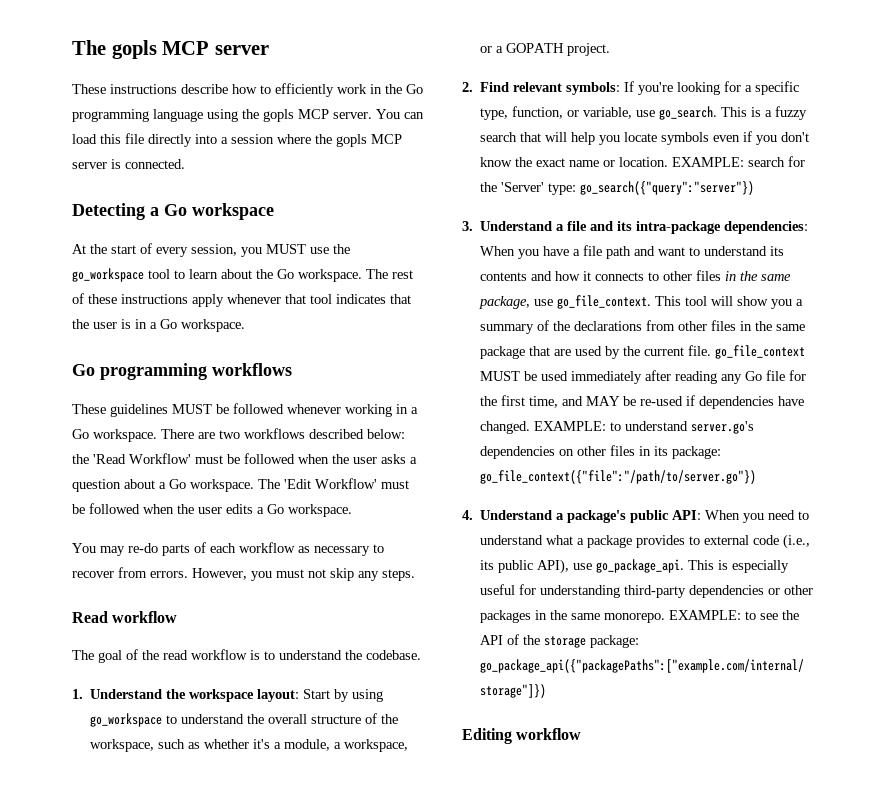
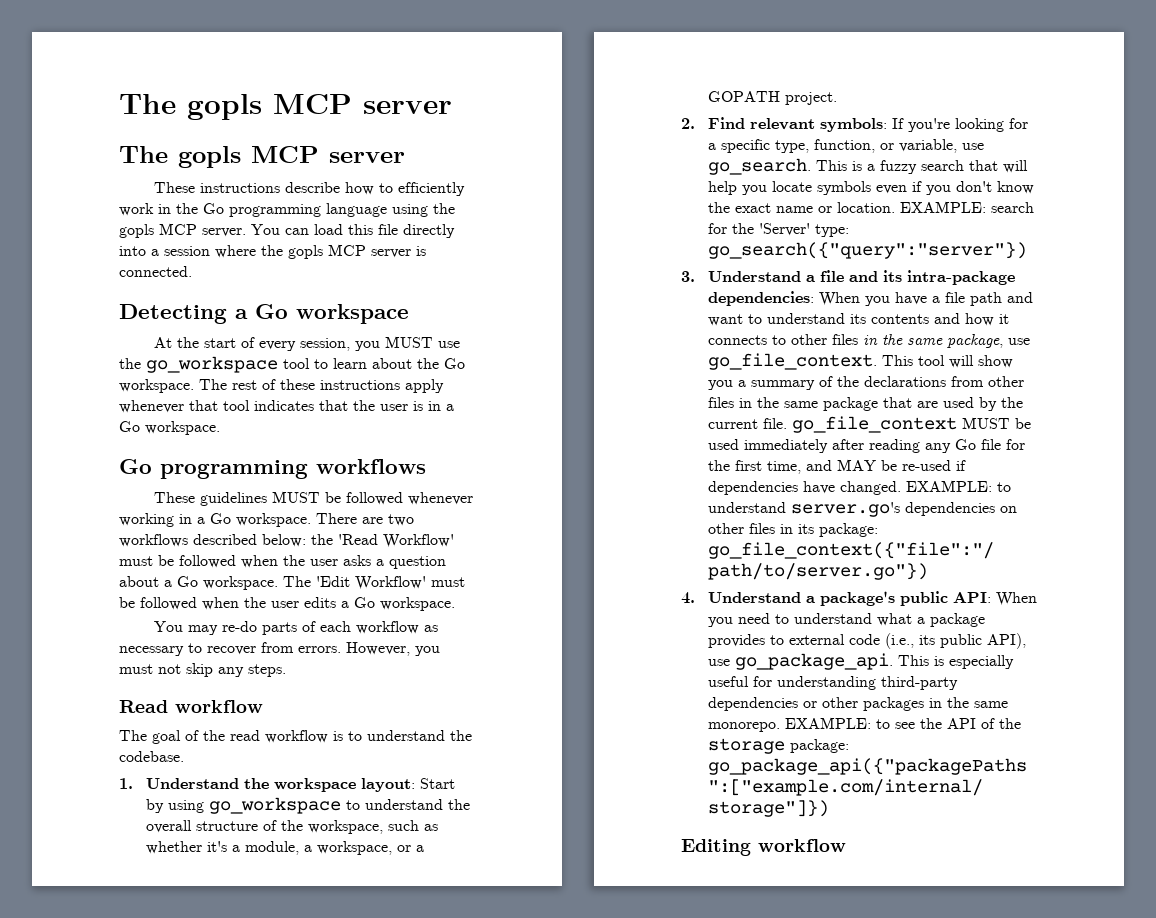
[72,40,269,59] The gopls MCP server -> [119,94,452,120] [119,146,405,168] The gopls MCP server // The gopls MCP server

